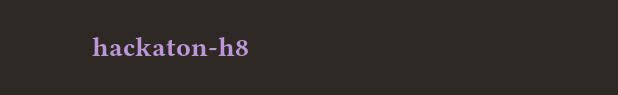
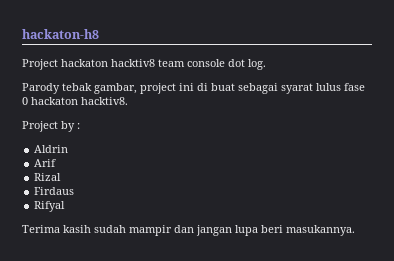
(249, 46) none -> [22,59,266,70] [22,83,365,94] [22,97,128,105] [22,121,80,132] [34,145,69,153] [34,159,57,167] [34,173,62,181] [34,187,75,195] [34,201,66,212] [22,225,355,236] // Project hackaton hacktiv8 team console dot log. // Parody tebak gambar, project ini di buat sebagai syarat lulus fase 0 hackaton hacktiv8. // Project by : // Aldrin // Arif // Rizal // Firdaus // Rifyal // Terima kasih sudah mampir dan jangan lupa beri masukannya.

